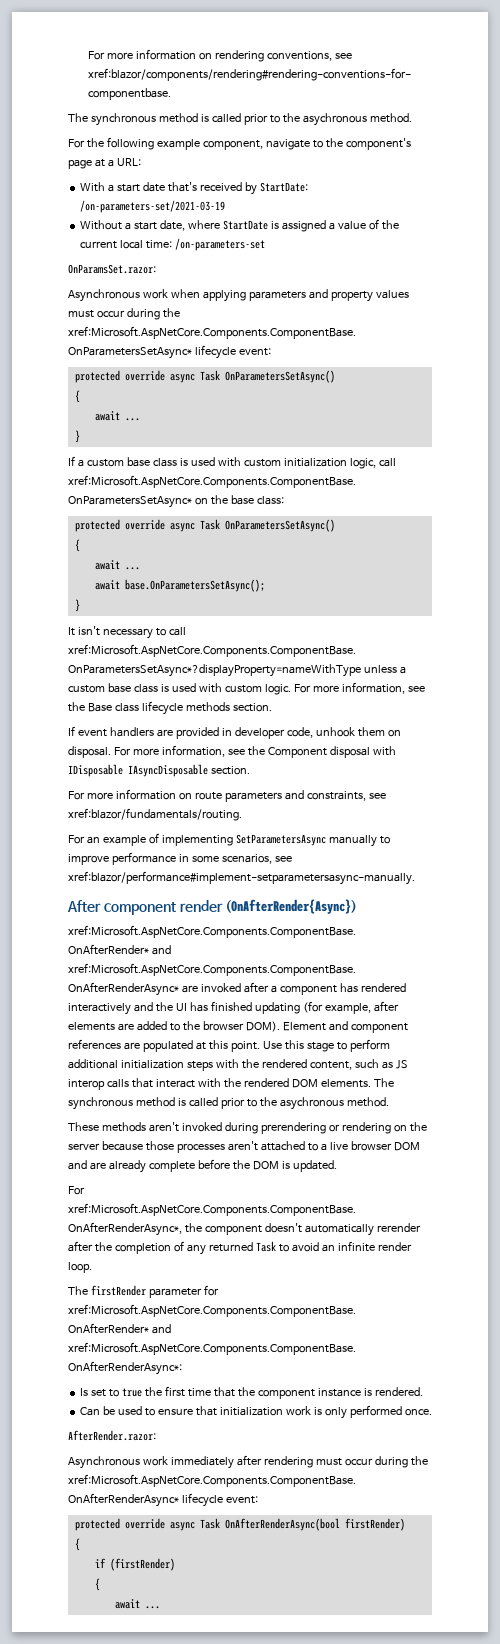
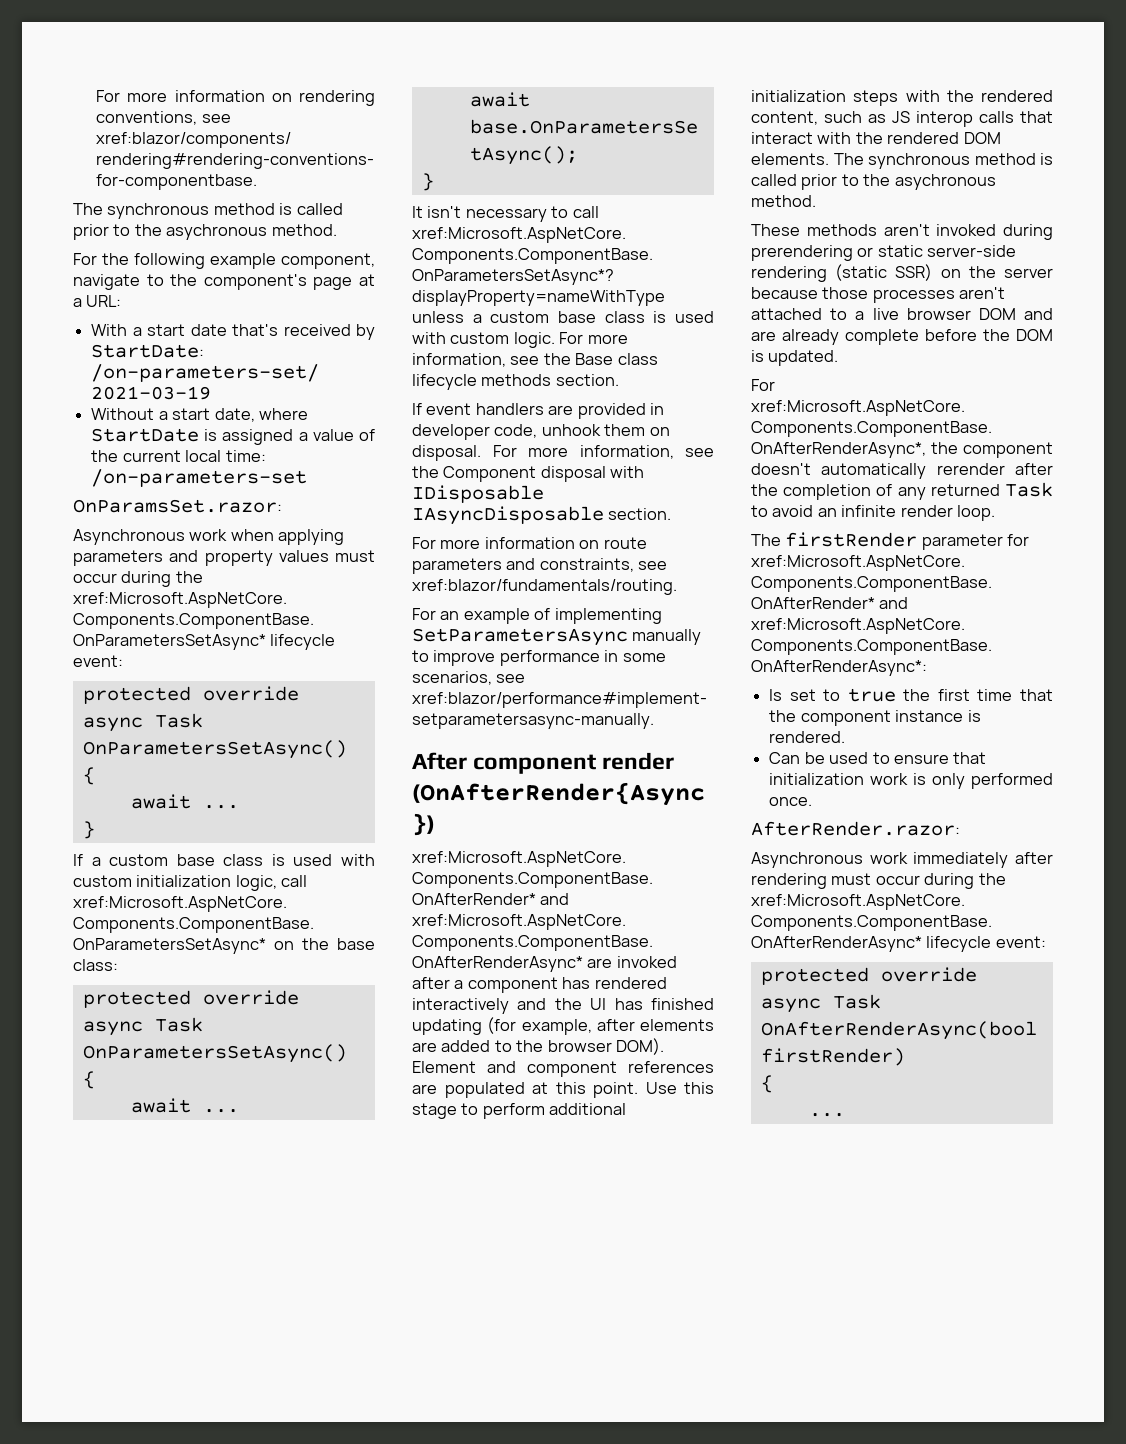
[341,1122,391,1134] rendering -> [877,245,1017,257] [751,264,933,282] static server-side rendering (static SSR)
[94,1558,175,1571] [94,1578,100,1591] [114,1599,140,1609] if (firstRender) // { // await -> (773, 1084) none

